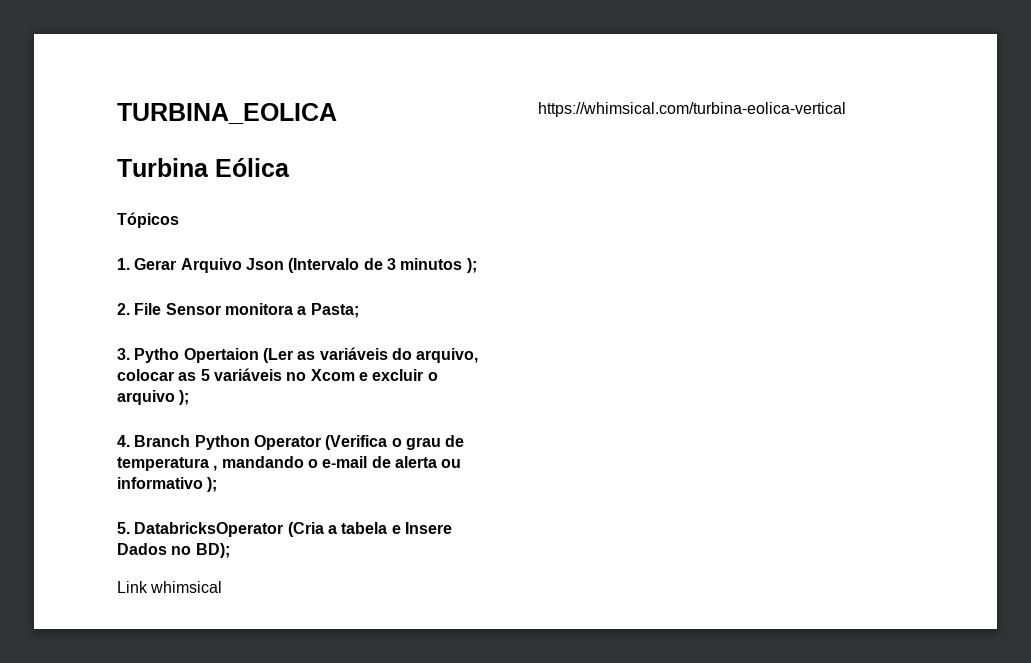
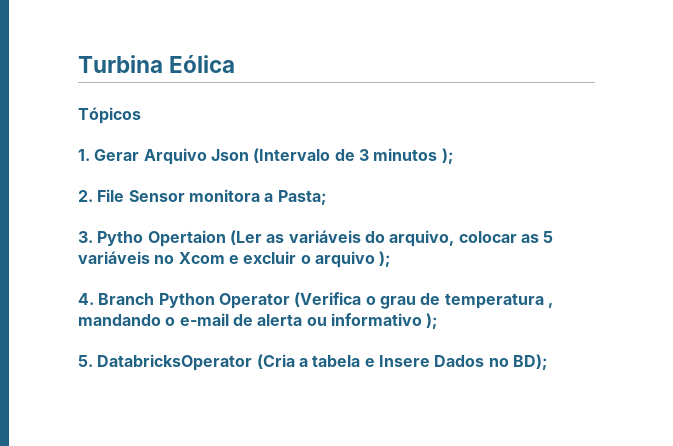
[117,103,337,124] TURBINA_EOLICA // -> (78, 64) none
[117,581,223,593] [538,102,846,117] // Link whimsical https://whimsical.com/turbina-eolica-vertical -> (547, 362) none

